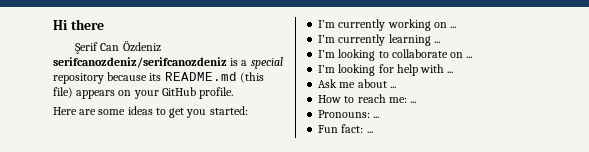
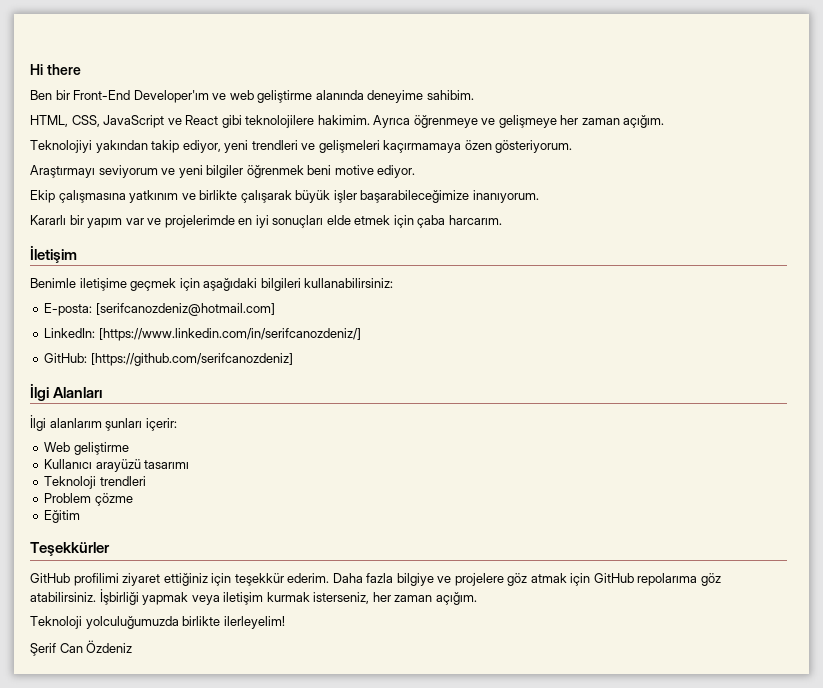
[75,40,161,54] [53,57,283,69] [53,72,264,84] [53,87,234,99] [53,106,248,118] [318,19,457,31] [318,34,440,46] [318,49,473,61] [318,64,454,76] [318,79,396,88] [318,94,417,103] [318,110,380,118] [318,124,373,133] Şerif Can Özdeniz serifcanozdeniz/serifcanozdeniz is a special repository because its README.md (this file) appears on your GitHub profile. // Here are some ideas to get you started: // I’m currently working on ... // I’m currently learning ... // I’m looking to collaborate on ... // I’m looking for help with ... // Ask me about ... // How to reach me: ... // Pronouns: ... // Fun fact: ... -> [30,90,474,103] [30,115,665,128] [30,140,573,153] [30,165,416,178] [30,190,539,203] [30,215,502,228] [30,245,77,263] [30,278,394,291] [44,303,275,316] [44,328,361,341] [44,353,293,366] [30,383,103,401] [30,415,177,431] [44,442,129,455] [44,459,190,472] [44,476,146,489] [44,493,133,506] [44,510,81,523] [30,542,110,556] [30,573,721,586] [30,589,477,605] [30,616,285,629] [30,640,133,656] Ben bir Front-End Developer'ım ve web geliştirme alanında deneyime sahibim. // HTML, CSS, JavaScript ve React gibi teknolojilere hakimim. Ayrıca öğrenmeye ve gelişmeye her zaman açığım. // Teknolojiyi yakından takip ediyor, yeni trendleri ve gelişmeleri kaçırmamaya özen gösteriyorum. // Araştırmayı seviyorum ve yeni bilgiler öğrenmek beni motive ediyor. // Ekip çalışmasına yatkınım ve birlikte çalışarak büyük işler başarabileceğimize inanıyorum. // Kararlı bir yapım var ve projelerimde en iyi sonuçları elde etmek için çaba harcarım. // İletişim // Benimle iletişime geçmek için aşağıdaki bilgileri kullanabilirsiniz: // E-posta: [serifcanozdeniz@hotmail.com] // LinkedIn: [https://www.linkedin.com/in/serifcanozdeniz/] // GitHub: [https://github.com/serifcanozdeniz] // İlgi Alanları // İlgi alanlarım şunları içerir: // Web geliştirme // Kullanıcı arayüzü tasarımı // Teknoloji trendleri // Problem çözme // Eğitim // Teşekkürler // GitHub profilimi ziyaret ettiğiniz için teşekkür ederim. Daha fazla bilgiye ve projelere göz atmak için GitHub repolarıma göz atabilirsiniz. İşbirliği yapmak veya iletişim kurmak isterseniz, her zaman açığım. // Teknoloji yolculuğumuzda birlikte ilerleyelim! // Şerif Can Özdeniz

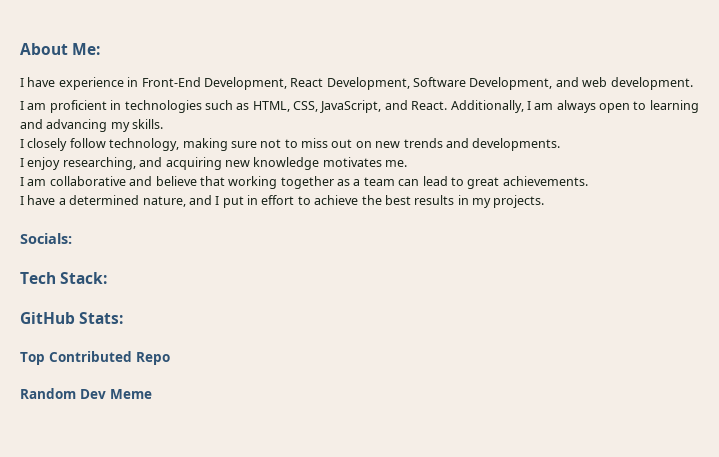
[30,64,81,75] [30,90,474,103] [30,115,665,128] [30,140,573,153] [30,165,416,178] [30,190,539,203] [30,215,502,228] [30,245,77,263] [30,278,394,291] [44,303,275,316] [44,328,361,341] [44,353,293,366] [30,383,103,401] [30,415,177,431] [44,442,129,455] [44,459,190,472] [44,476,146,489] [44,493,133,506] [44,510,81,523] [30,542,110,556] [30,573,721,586] [30,589,477,605] [30,616,285,629] [30,640,133,656] Hi there // Ben bir Front-End Developer'ım ve web geliştirme alanında deneyime sahibim. // HTML, CSS, JavaScript ve React gibi teknolojilere hakimim. Ayrıca öğrenmeye ve gelişmeye her zaman açığım. // Teknolojiyi yakından takip ediyor, yeni trendleri ve gelişmeleri kaçırmamaya özen gösteriyorum. // Araştırmayı seviyorum ve yeni bilgiler öğrenmek beni motive ediyor. // Ekip çalışmasına yatkınım ve birlikte çalışarak büyük işler başarabileceğimize inanıyorum. // Kararlı bir yapım var ve projelerimde en iyi sonuçları elde etmek için çaba harcarım. // İletişim // Benimle iletişime geçmek için aşağıdaki bilgileri kullanabilirsiniz: // E-posta: [serifcanozdeniz@hotmail.com] // LinkedIn: [https://www.linkedin.com/in/serifcanozdeniz/] // GitHub: [https://github.com/serifcanozdeniz] // İlgi Alanları // İlgi alanlarım şunları içerir: // Web geliştirme // Kullanıcı arayüzü tasarımı // Teknoloji trendleri // Problem çözme // Eğitim // Teşekkürler // GitHub profilimi ziyaret ettiğiniz için teşekkür ederim. Daha fazla bilgiye ve projelere göz atmak için GitHub repolarıma göz atabilirsiniz. İşbirliği yapmak veya iletişim kurmak isterseniz, her zaman açığım. // Teknoloji yolculuğumuzda birlikte ilerleyelim! // Şerif Can Özdeniz -> [20,43,101,55] [20,77,693,90] [20,100,699,113] [20,119,164,132] [20,138,561,151] [20,157,407,170] [20,176,588,189] [20,195,545,208] [20,233,72,244] [20,272,108,284] [20,312,124,324] [20,351,170,365] [20,388,152,399] About Me: // I have experience in Front-End Development, React Development, Software Development, and web development. // I am proficient in technologies such as HTML, CSS, JavaScript, and React. Additionally, I am always open to learning and advancing my skills. // I closely follow technology, making sure not to miss out on new trends and developments. // I enjoy researching, and acquiring new knowledge motivates me. // I am collaborative and believe that working together as a team can lead to great achievements. // I have a determined nature, and I put in effort to achieve the best results in my projects. // Socials: // Tech Stack: // GitHub Stats: // Top Contributed Repo // Random Dev Meme

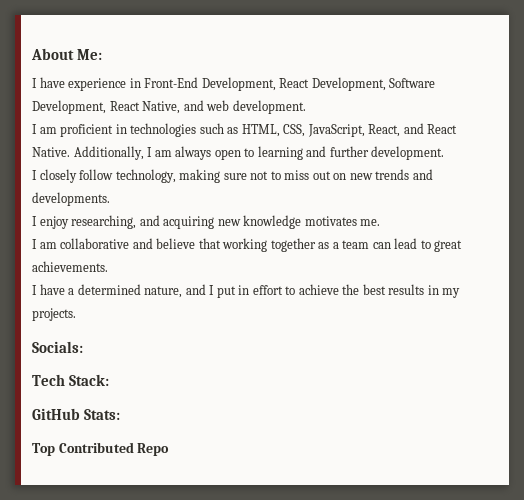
(553, 83) none -> [109,101,181,114] React Native,
[384,100,448,110] and React. -> [368,123,458,137] [32,147,70,157] React, and React Native.
[46,119,164,132] advancing my skills. -> [329,146,445,160] further development.
[20,388,152,399] // Random Dev Meme -> (170, 449) none

